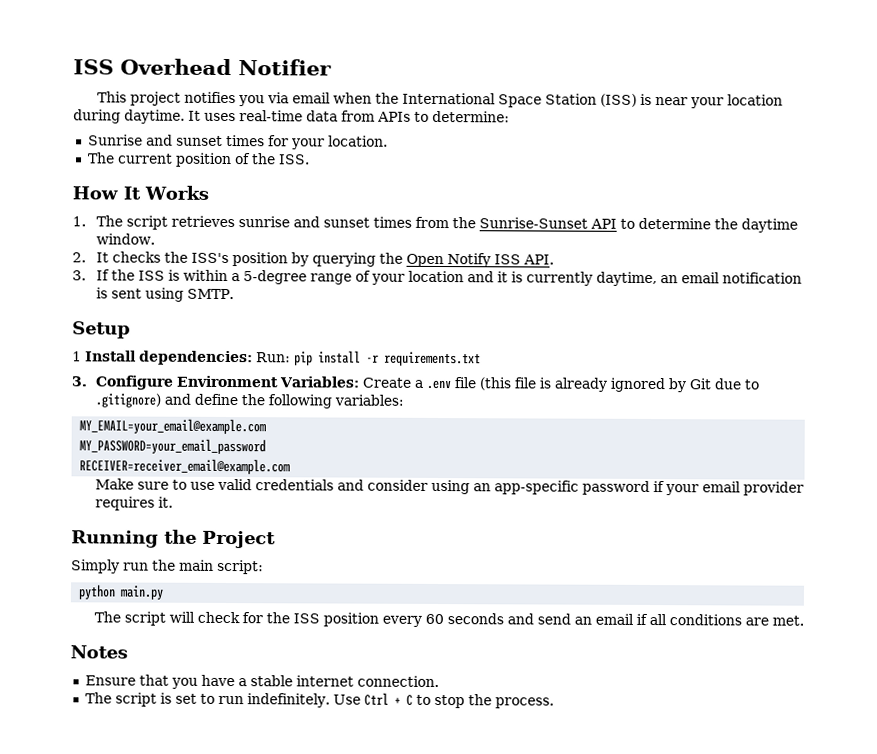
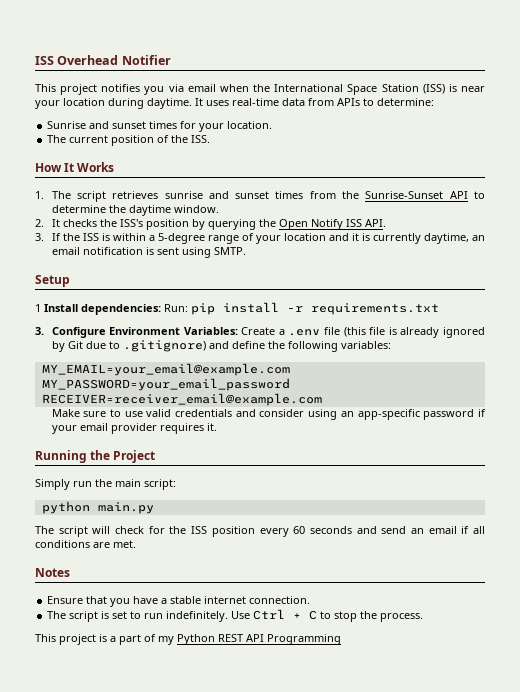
(554, 703) none -> [35,634,341,645] // This project is a part of my Python REST API Programming

